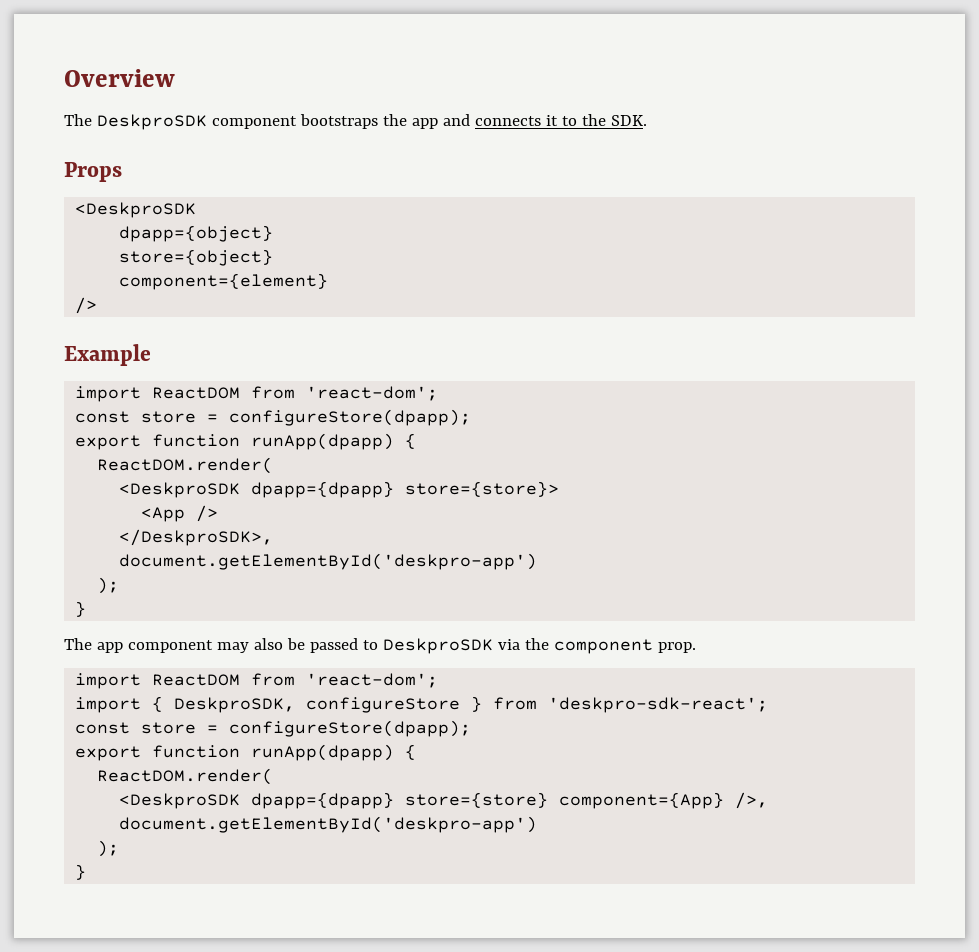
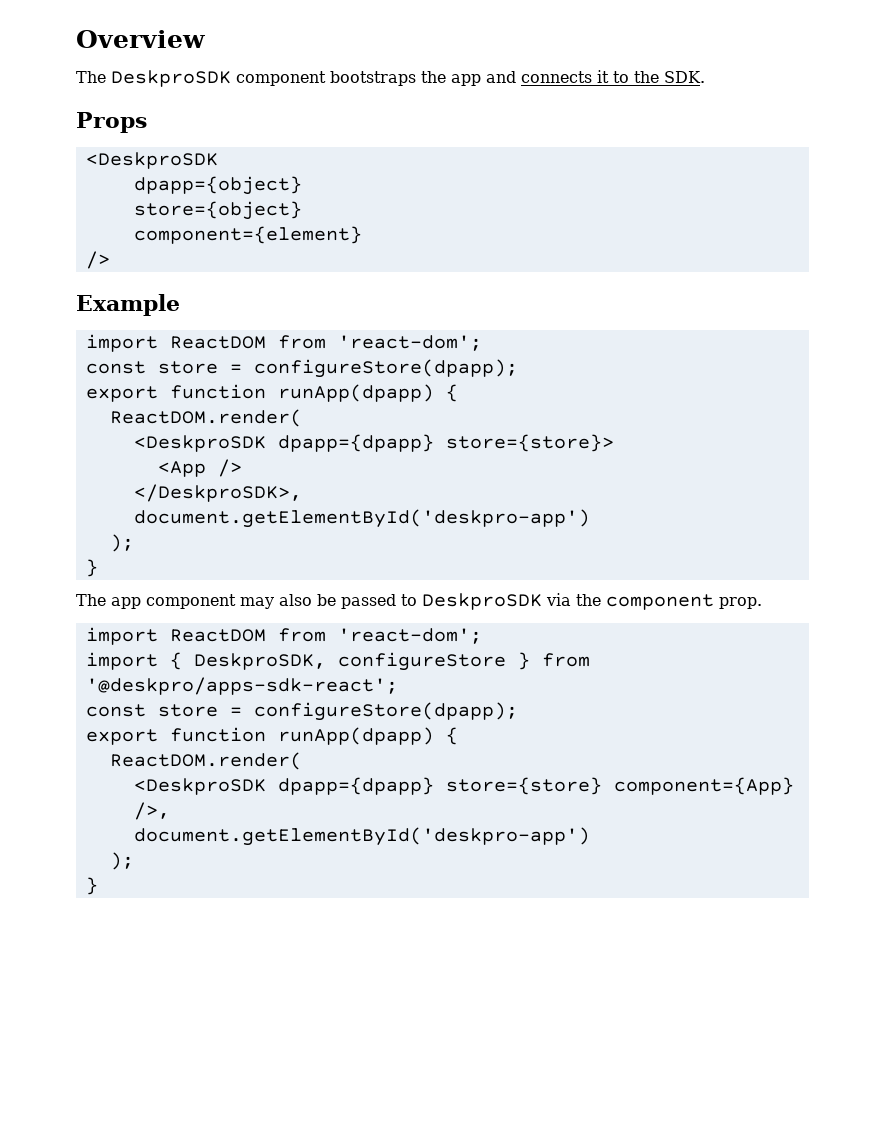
[548,697,769,713] 'deskpro-sdk-react'; -> [85,677,398,695] '@deskpro/apps-sdk-react';

